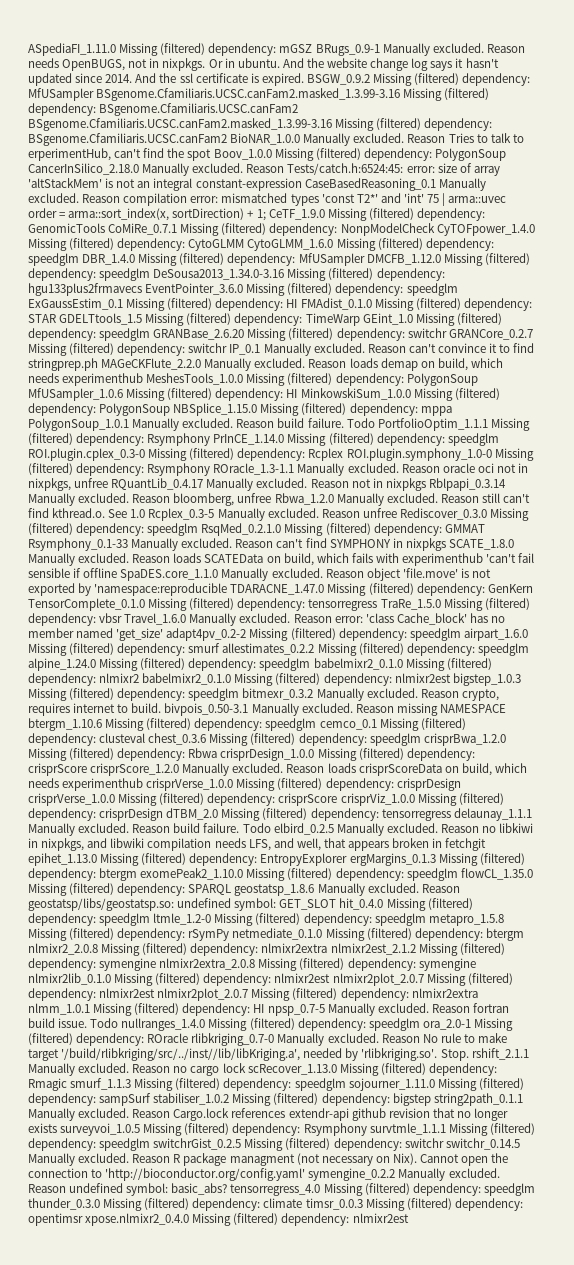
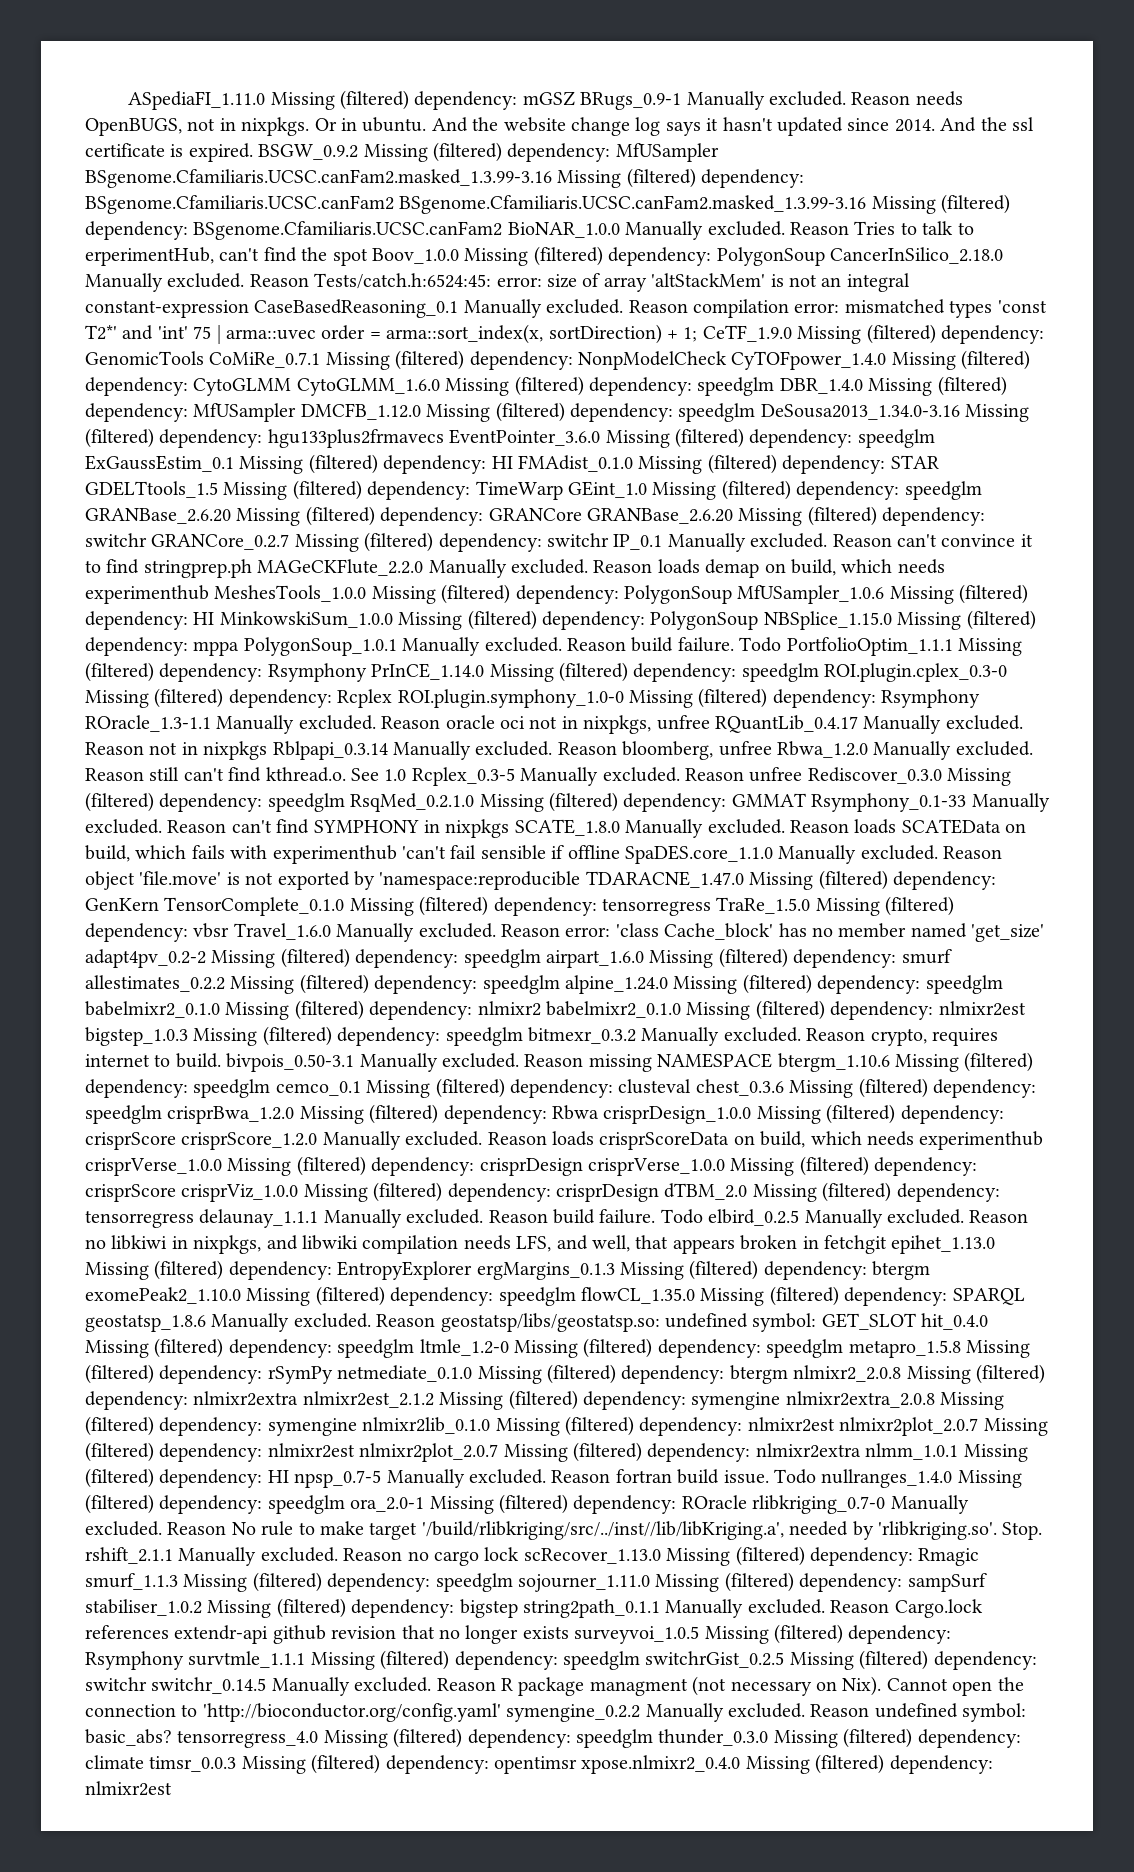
(405, 334) none -> [488,506,986,526] GRANCore GRANBase_2.6.20 Missing (filtered) dependency:

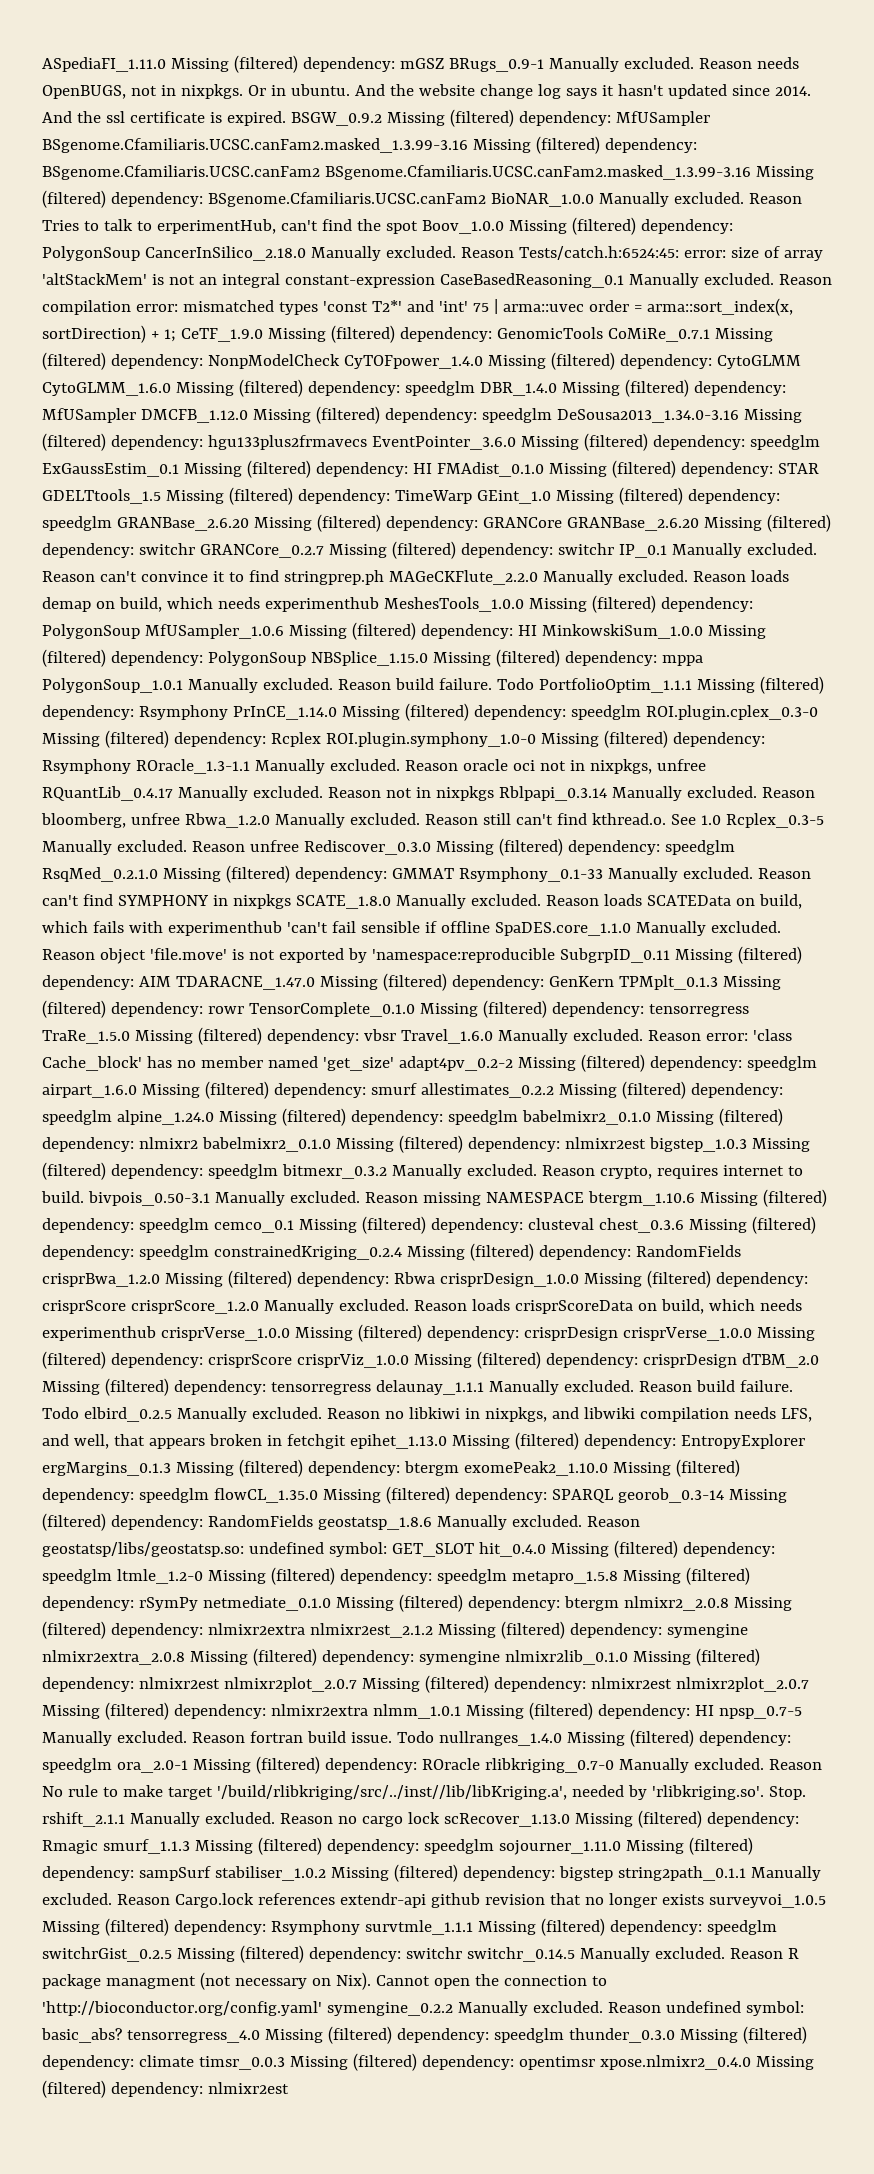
(581, 880) none -> [559,946,802,964] [42,975,171,990] SubgrpID_0.11 Missing (filtered) dependency: AIM
(159, 904) none -> [618,975,781,990] [42,1000,244,1018] TPMplt_0.1.3 Missing (filtered) dependency: rowr
(162, 1114) none -> [213,1243,741,1261] constrainedKriging_0.2.4 Missing (filtered) dependency: RandomFields
(1025, 1296) none -> [617,1488,787,1503] [42,1513,313,1531] georob_0.3-14 Missing (filtered) dependency: RandomFields

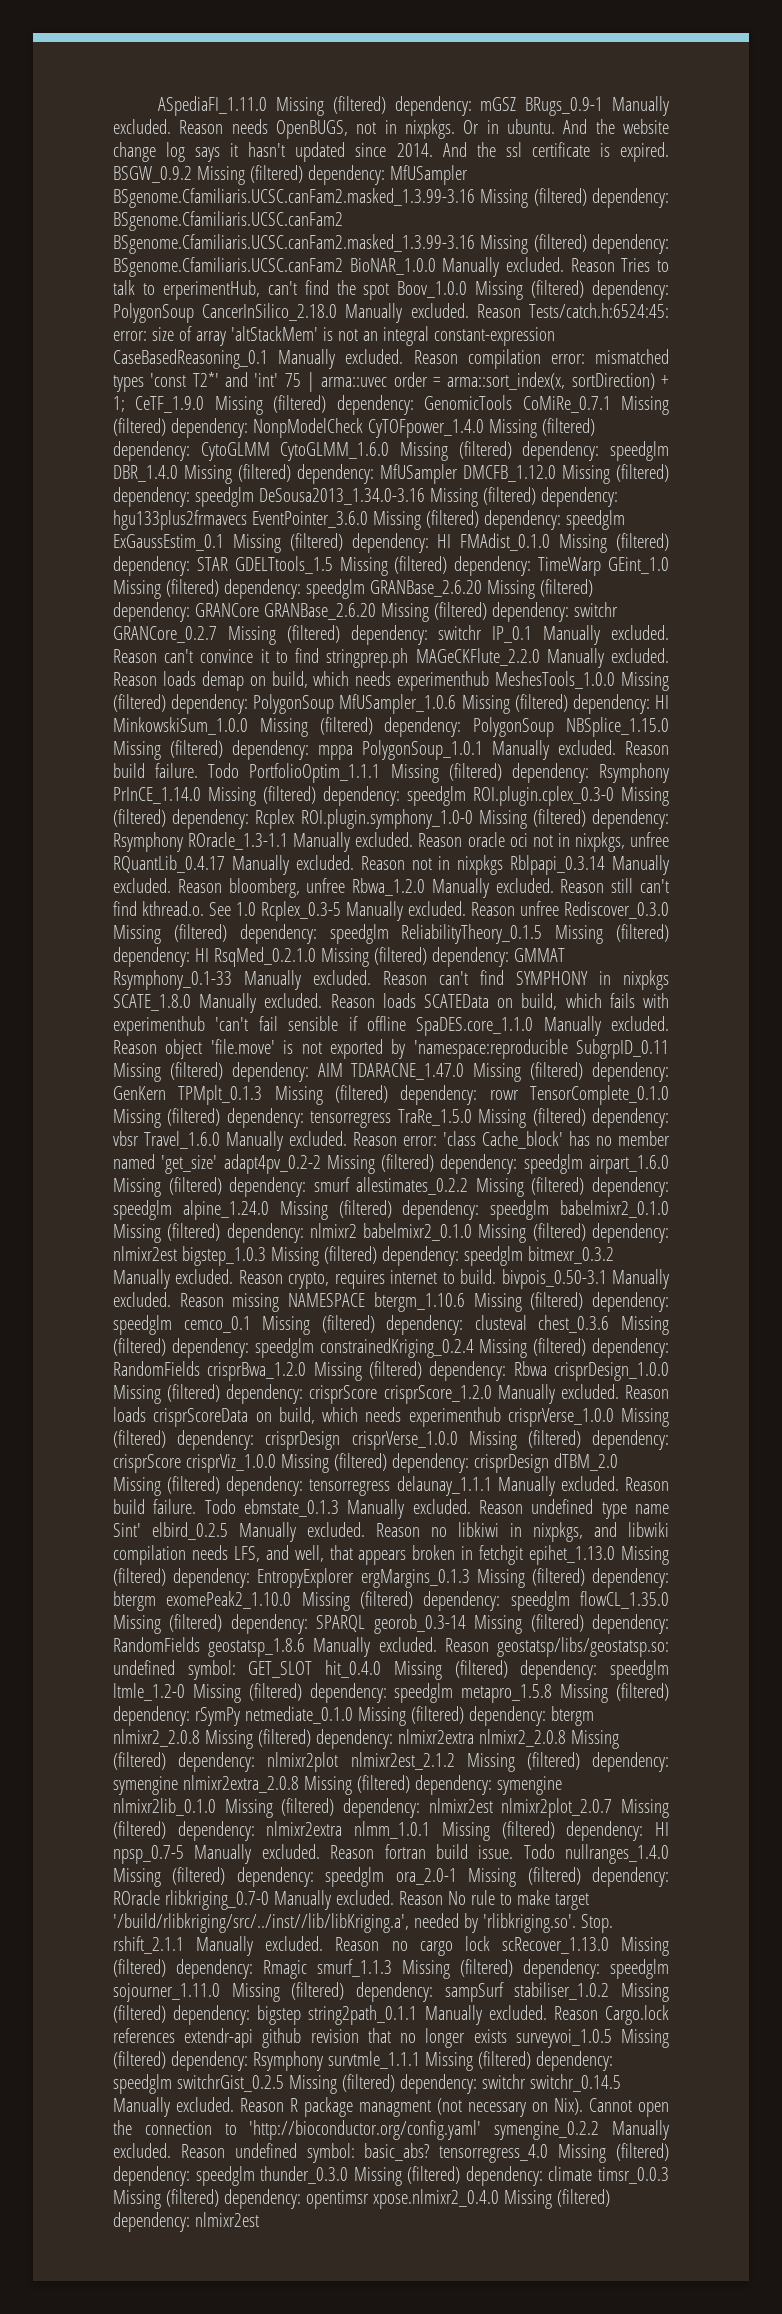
(735, 847) none -> [401,924,669,944] [113,947,209,967] ReliabilityTheory_0.1.5 Missing (filtered) dependency: HI
(79, 1413) none -> [243,1499,669,1519] [113,1523,141,1537] ebmstate_0.1.3 Manually excluded. Reason undefined type name Sint'
(305, 1629) none -> [478,1729,619,1749] [113,1752,339,1772] nlmixr2_2.0.8 Missing (filtered) dependency: nlmixr2plot
[590,1677,809,1692] [42,1702,266,1720] nlmixr2est nlmixr2plot_2.0.7 Missing (filtered) dependency: -> (255, 1831) none

